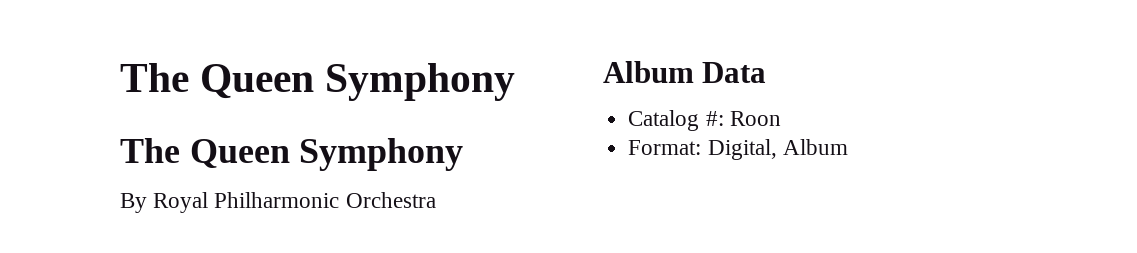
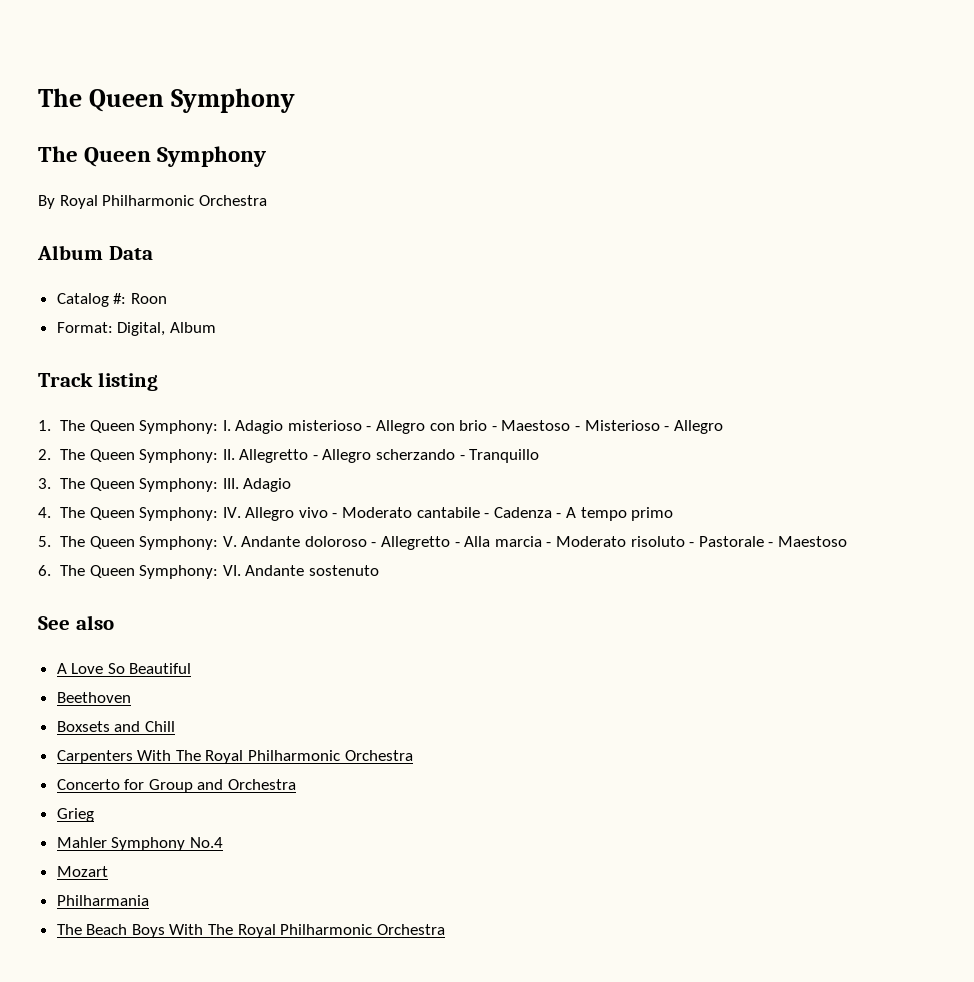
(848, 147) none -> [38,372,158,391] [38,420,723,434] [38,449,540,463] [38,478,292,492] [38,507,674,521] [38,536,847,550] [38,565,379,579] [38,615,114,630] [56,663,192,674] [56,692,131,703] [56,721,175,732] [56,750,413,764] [56,779,297,793] [56,808,94,822] [56,837,223,851] [56,866,108,877] [56,895,149,906] [56,924,445,938] // Track listing // 1. The Queen Symphony: I. Adagio misterioso - Allegro con brio - Maestoso - Misterioso - Allegro // 2. The Queen Symphony: II. Allegretto - Allegro scherzando - Tranquillo // 3. The Queen Symphony: III. Adagio // 4. The Queen Symphony: IV. Allegro vivo - Moderato cantabile - Cadenza - A tempo primo // 5. The Queen Symphony: V. Andante doloroso - Allegretto - Alla marcia - Moderato risoluto - Pastorale - Maestoso // 6. The Queen Symphony: VI. Andante sostenuto // See also // A Love So Beautiful // Beethoven // Boxsets and Chill // Carpenters With The Royal Philharmonic Orchestra // Concerto for Group and Orchestra // Grieg // Mahler Symphony No.4 // Mozart // Philharmania // The Beach Boys With The Royal Philharmonic Orchestra

